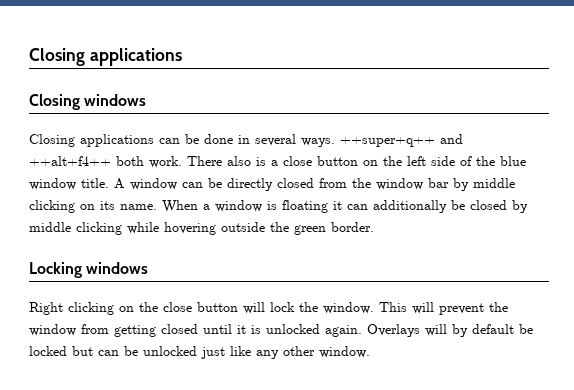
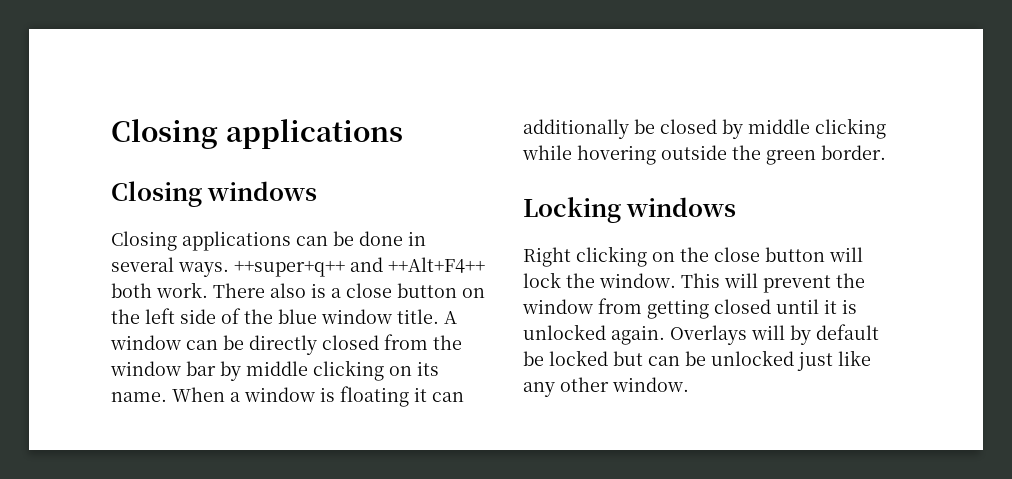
[29,156,111,166] ++alt+f4++ -> [388,257,485,273] ++Alt+F4++

